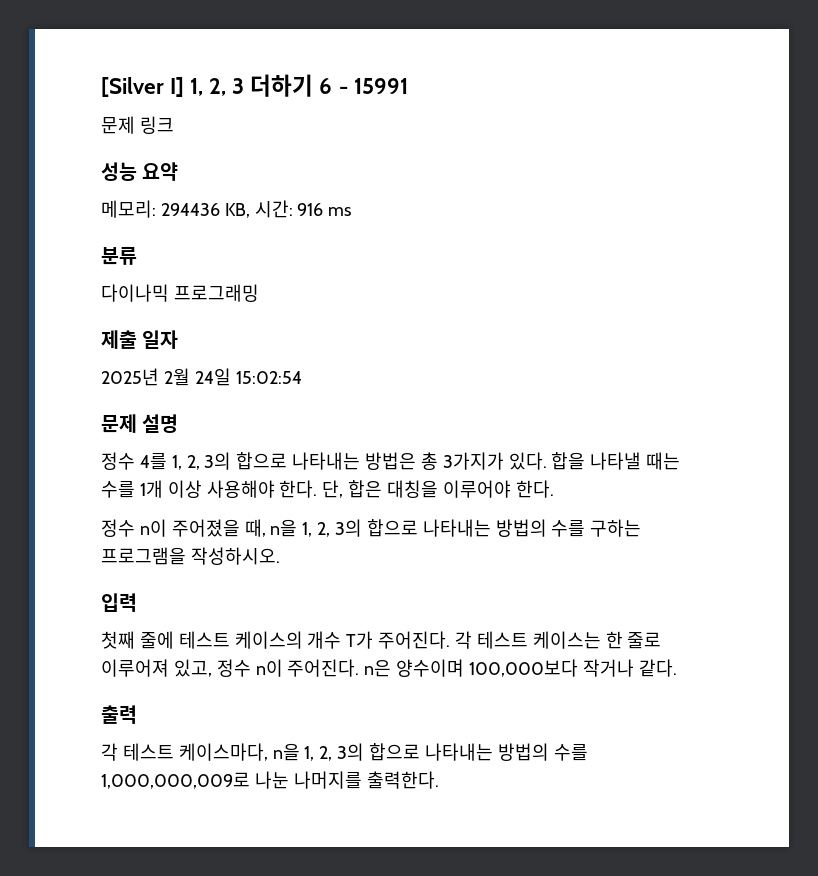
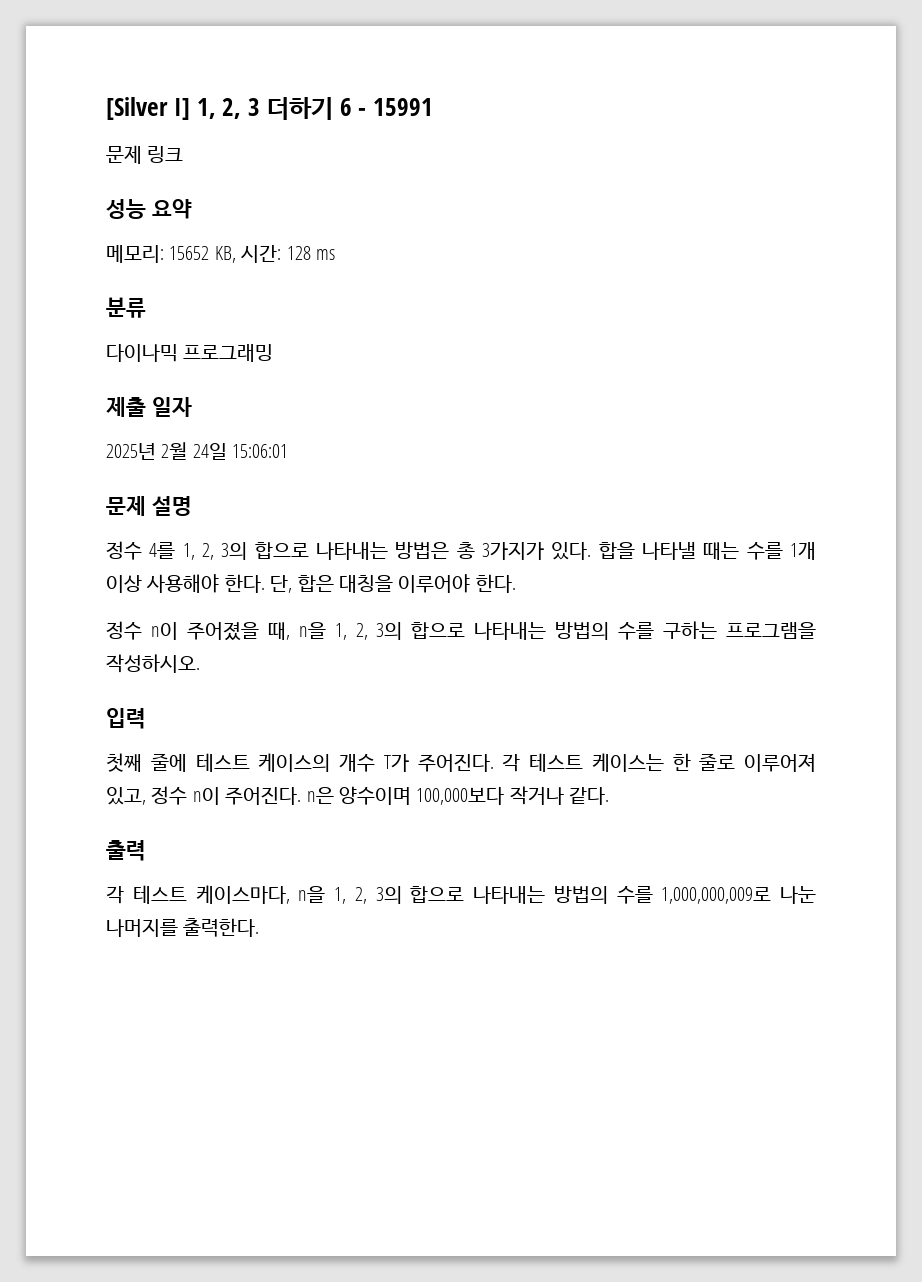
[160,203,220,216] 294436 -> [169,246,210,260] 15652
[297,203,324,216] 916 -> [286,246,311,260] 128
[235,371,302,384] 15:02:54 -> [232,444,289,458] 15:06:01

